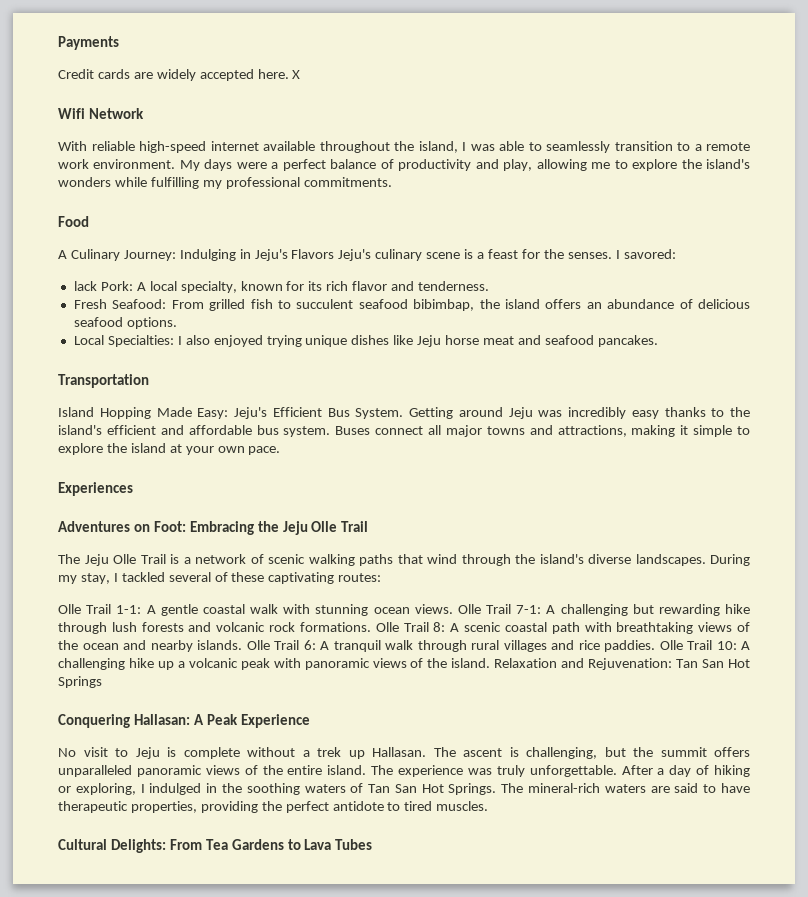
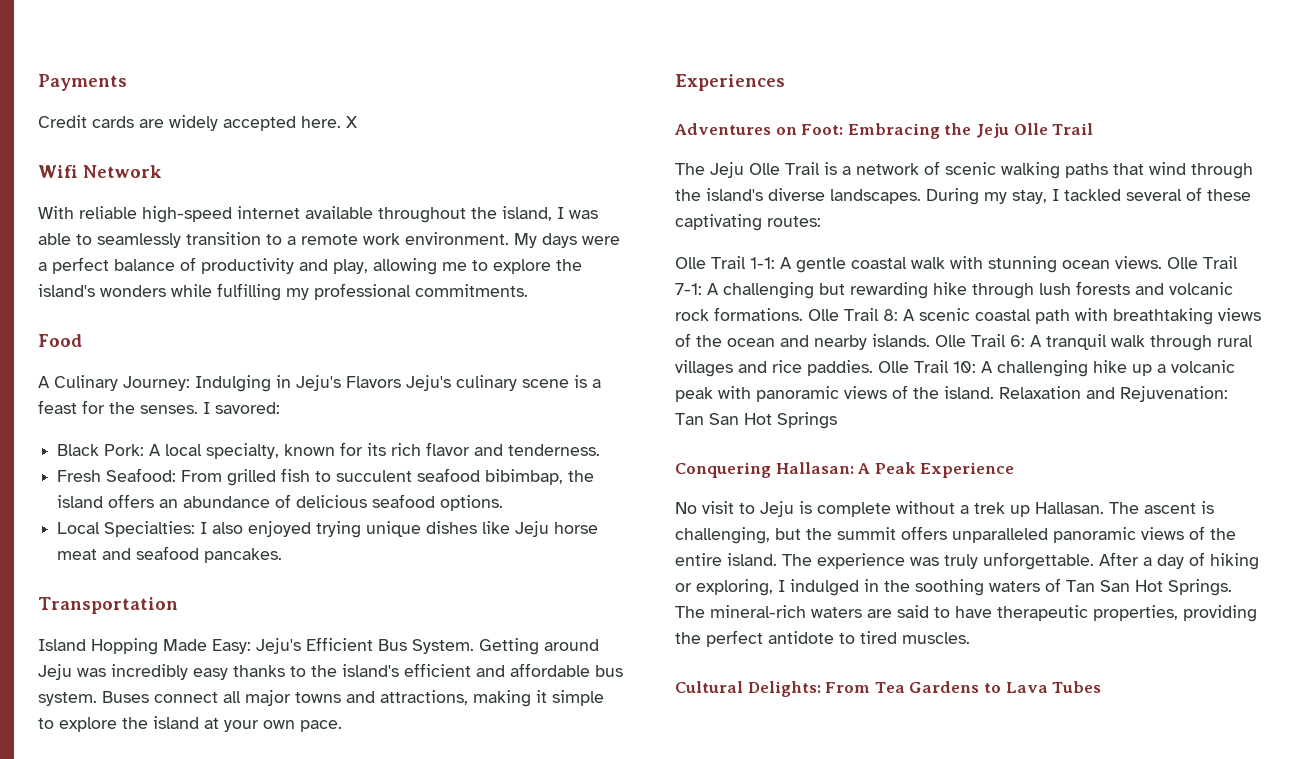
[73,281,97,291] lack -> [57,444,100,456] Black

